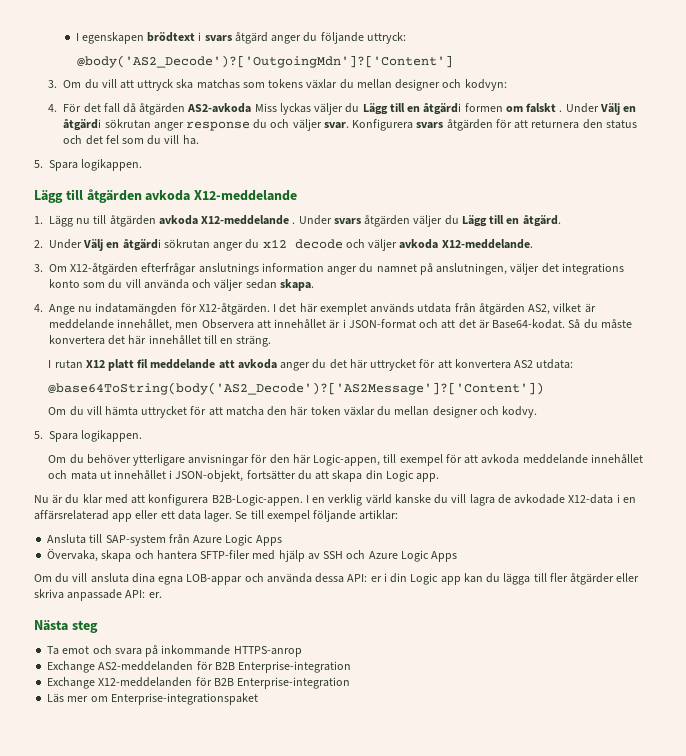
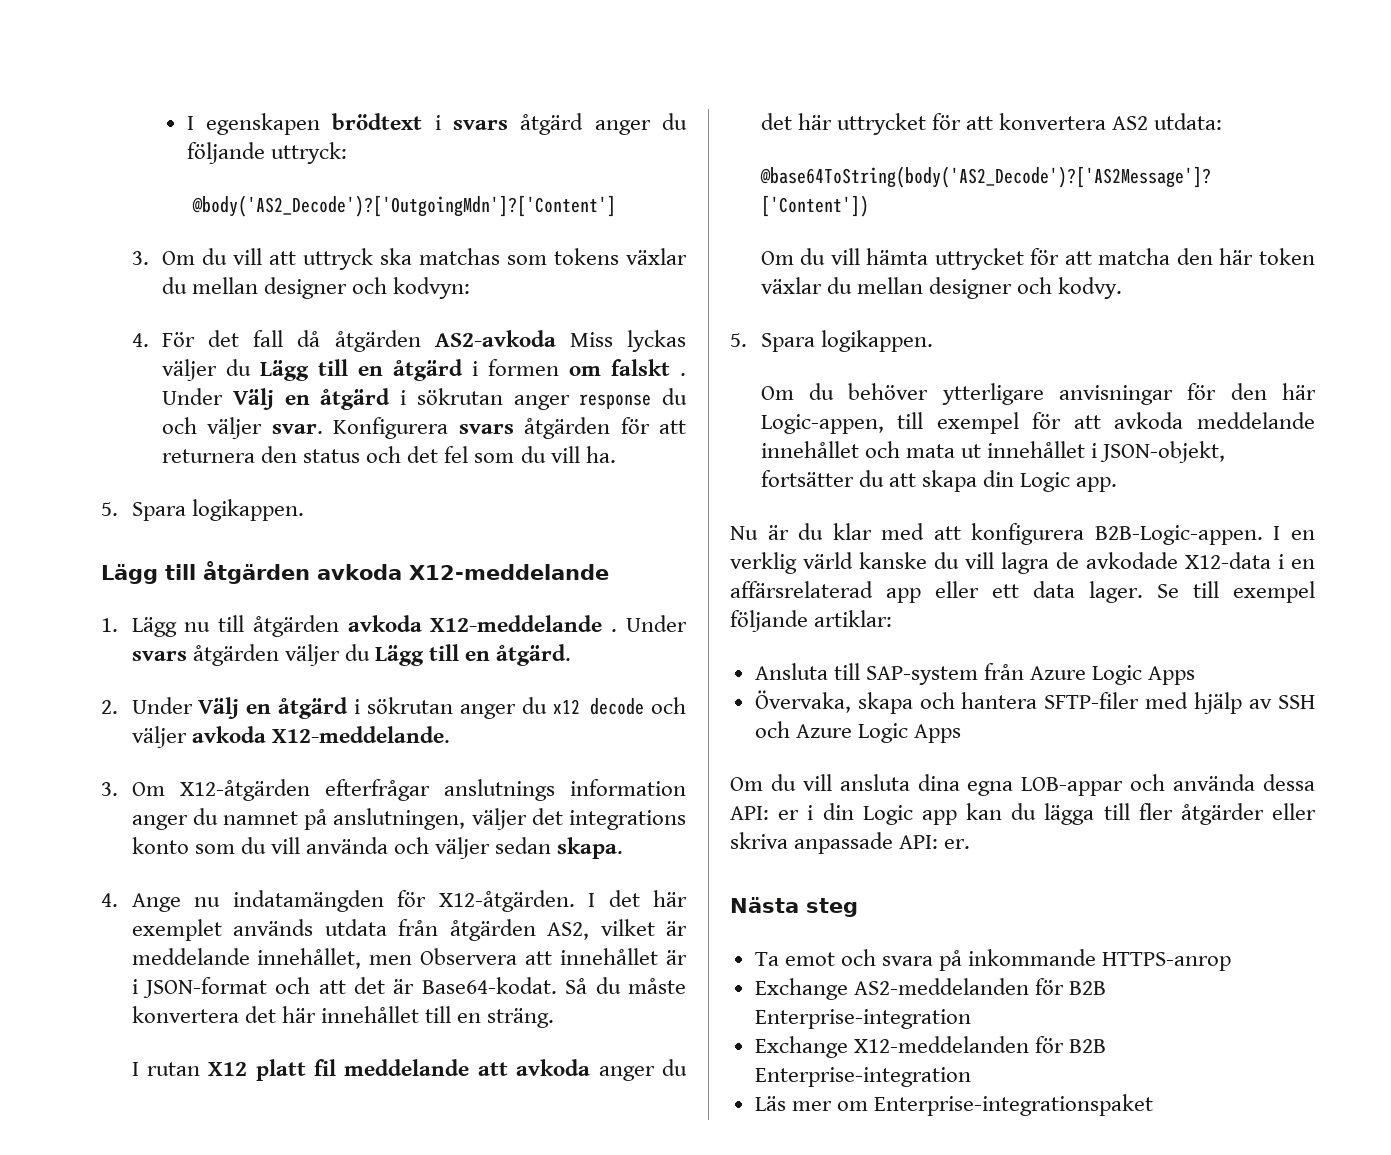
[423,103,462,115] åtgärdi -> [393,359,479,381] åtgärd i
[63,119,102,131] åtgärdi -> [320,388,407,410] åtgärd i
[122,239,161,251] åtgärdi -> [278,697,361,719] åtgärd i

